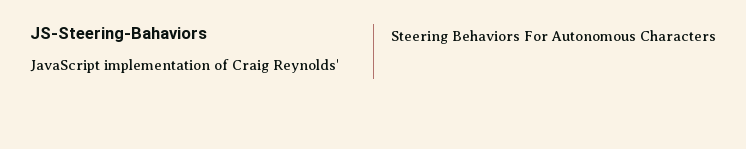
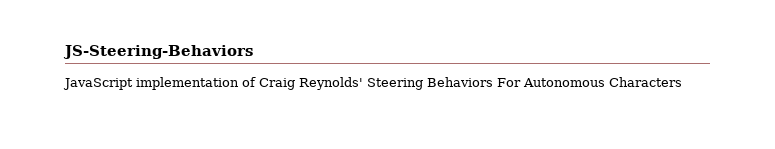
[30,27,207,42] JS-Steering-Bahaviors -> [63,45,253,59] JS-Steering-Behaviors

